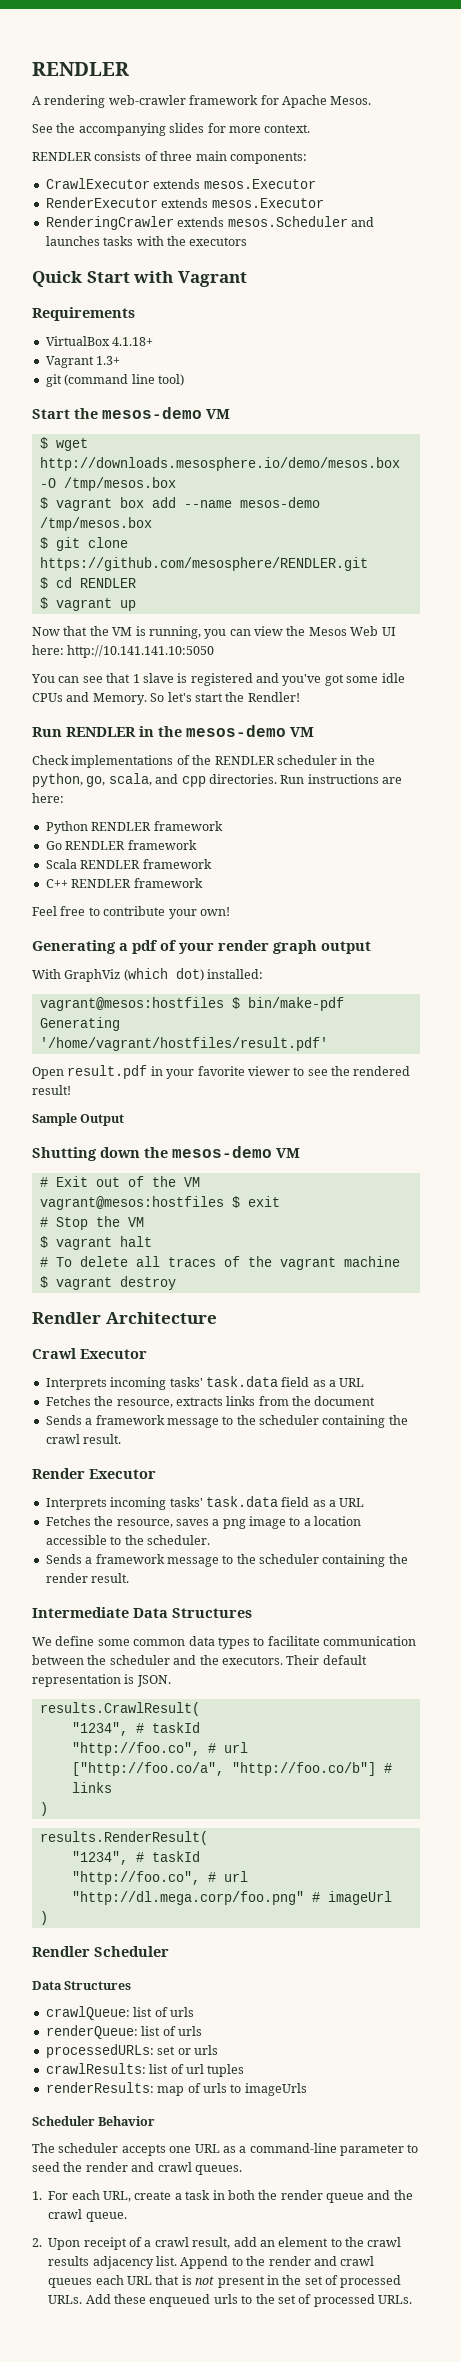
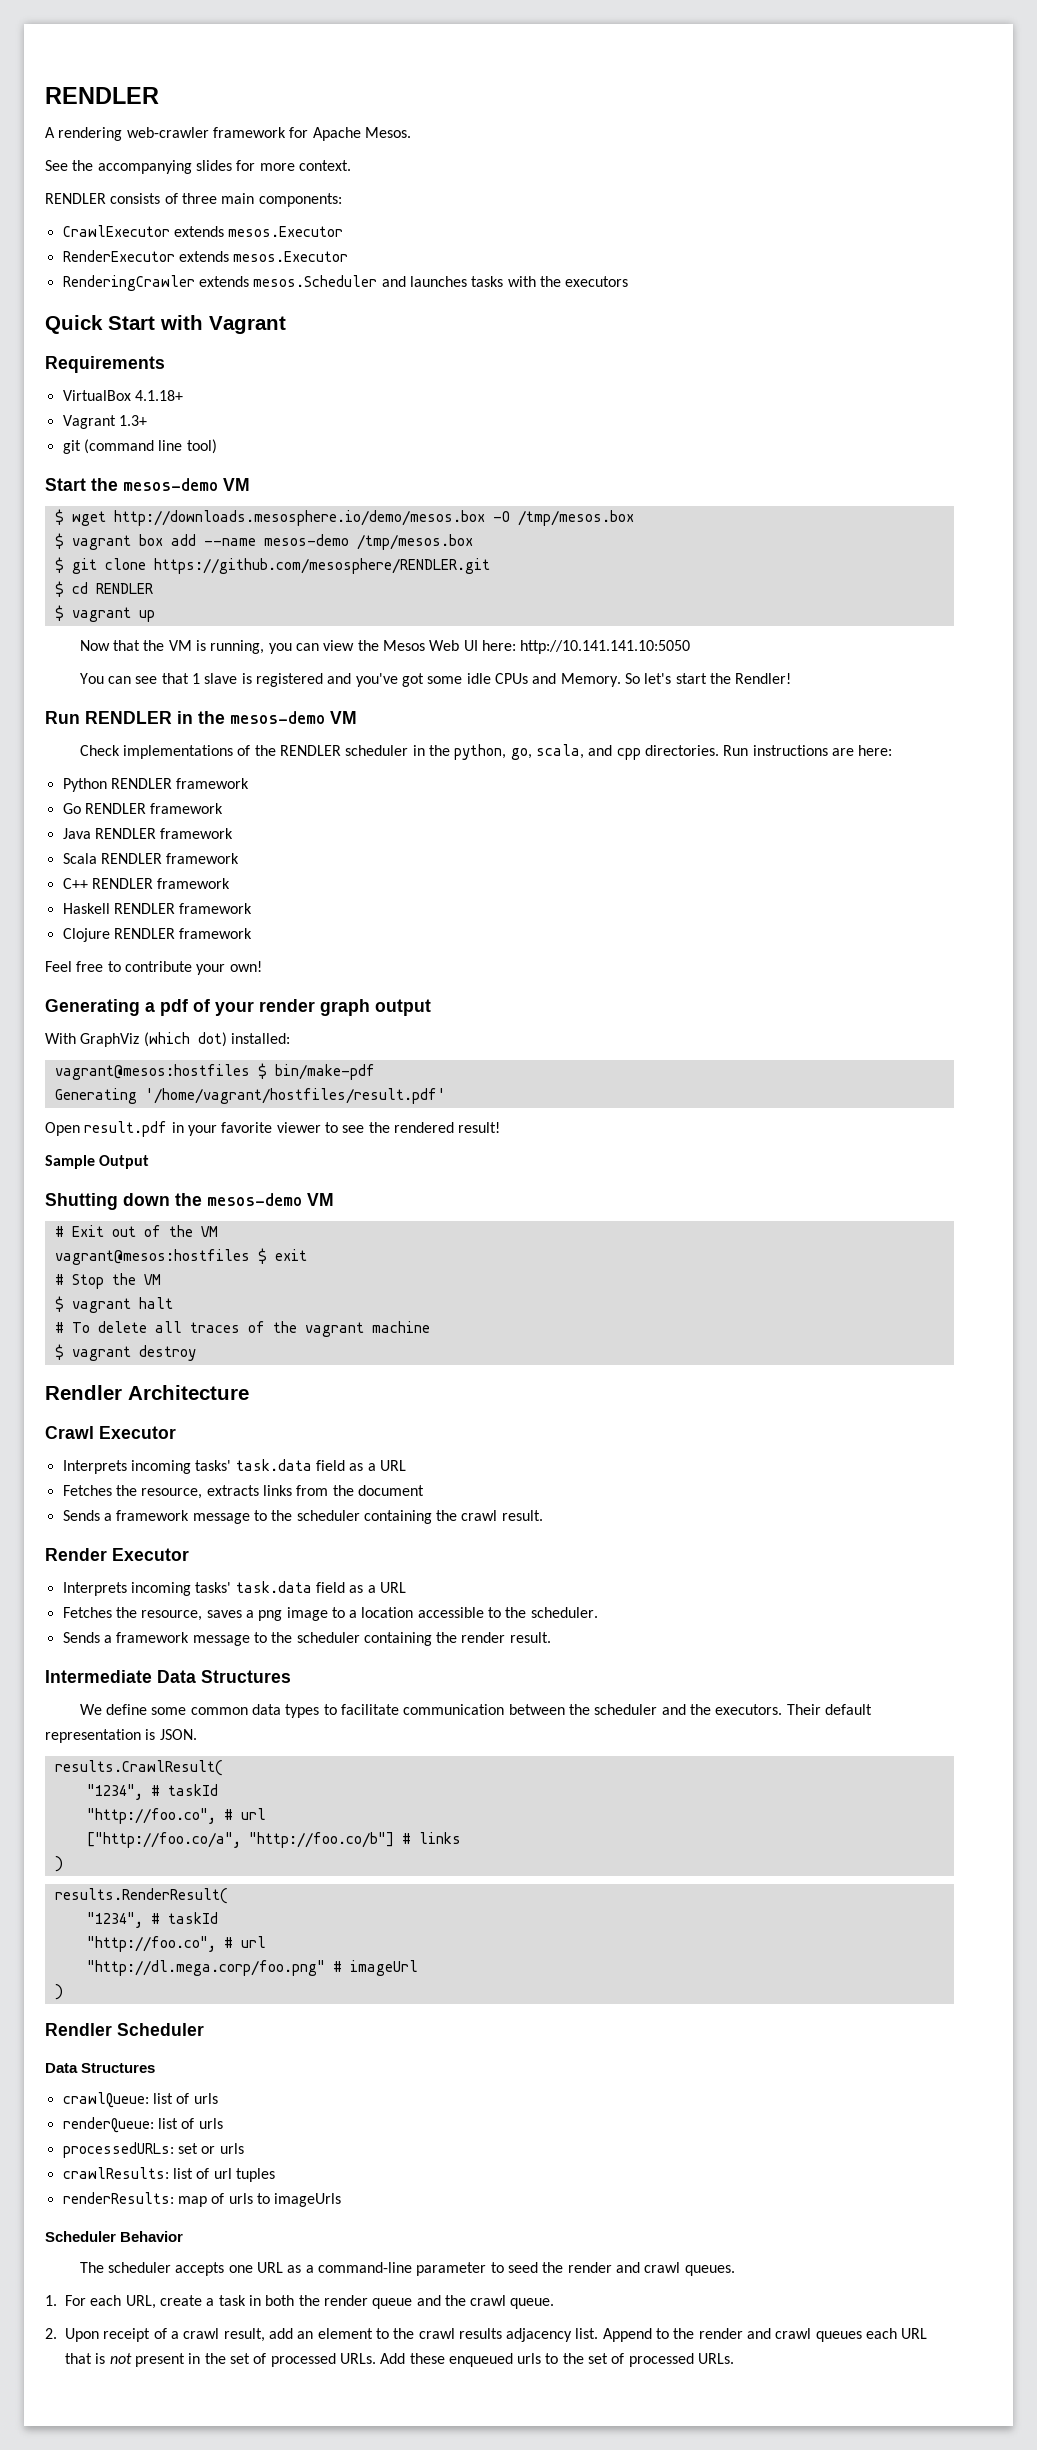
(197, 845) none -> [62,828,234,839] // Java RENDLER framework
(203, 883) none -> [62,903,253,914] [62,928,253,942] // Haskell RENDLER framework // Clojure RENDLER framework

